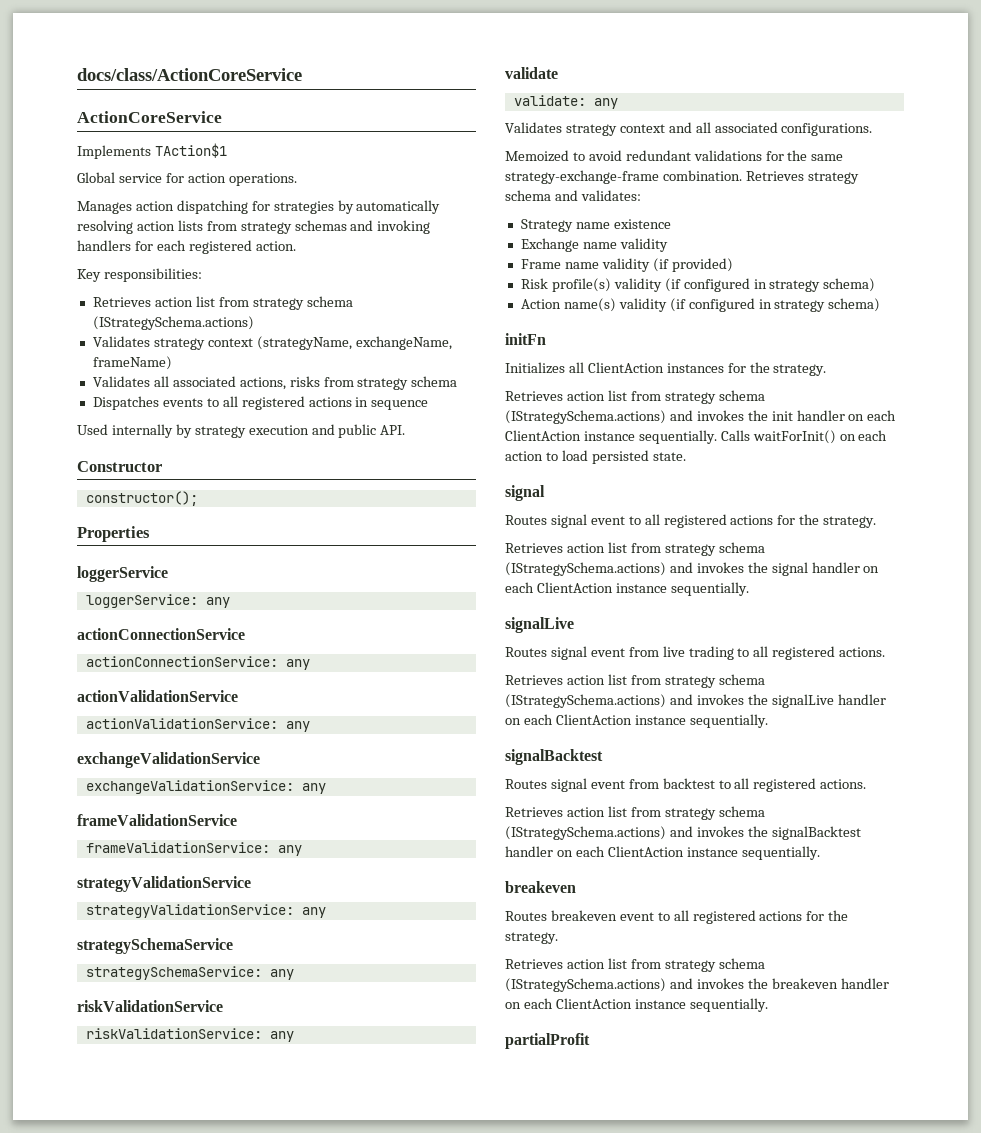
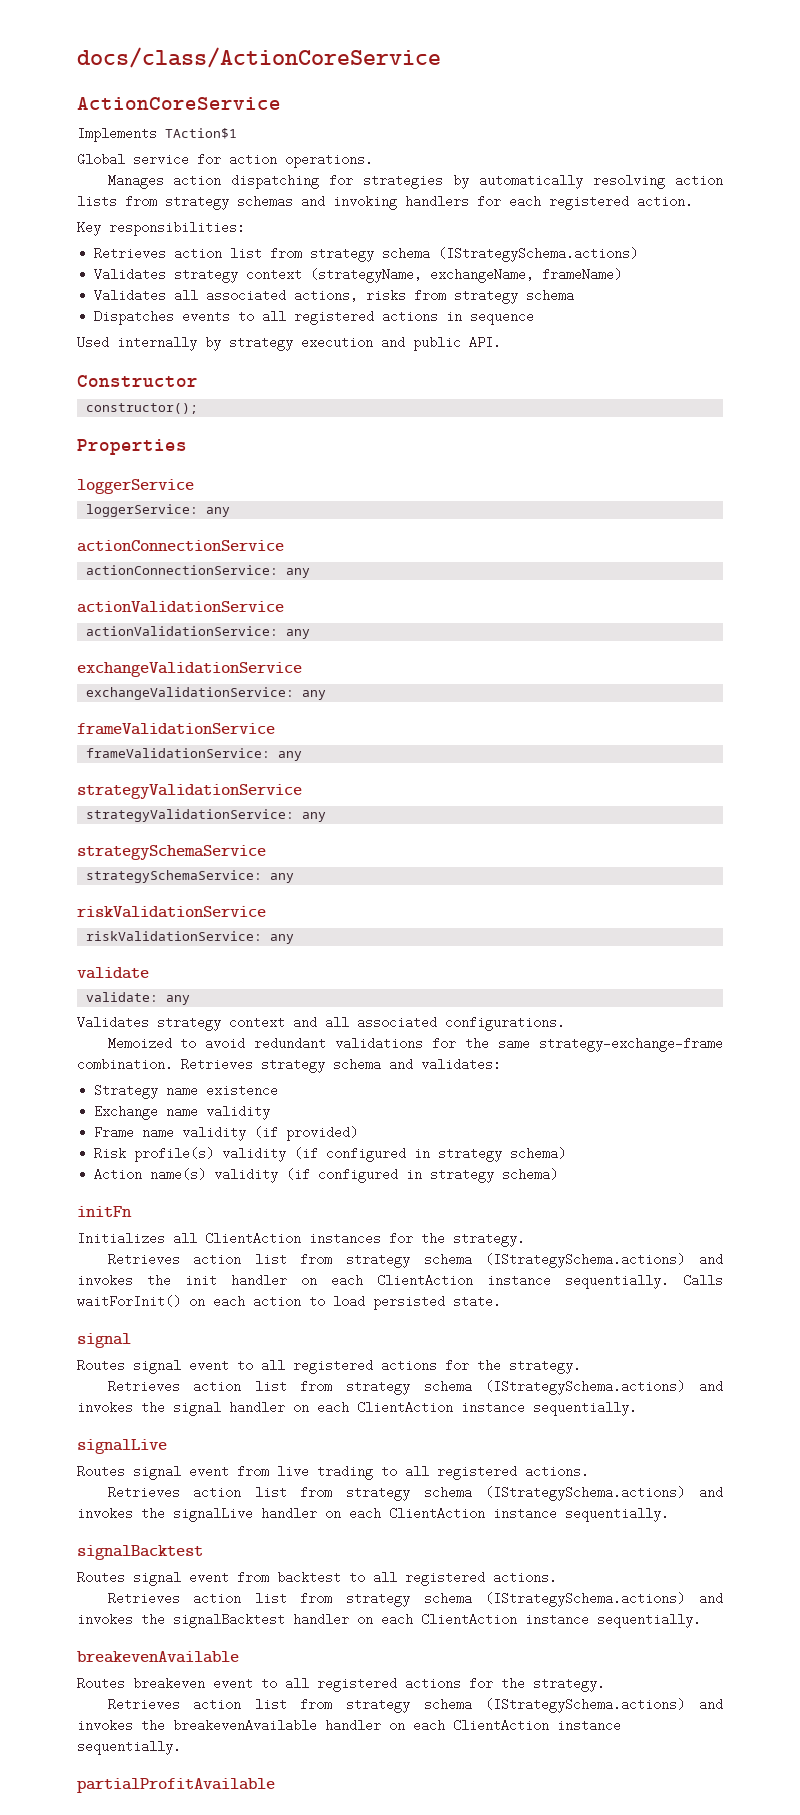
[505,881,576,893] breakeven -> [77,1651,239,1663] breakevenAvailable
[771,978,889,989] [505,998,768,1012] [505,1033,590,1049] breakeven handler on each ClientAction instance sequentially. // partialProfit -> [173,1719,621,1732] [77,1740,181,1755] [77,1778,275,1793] breakevenAvailable handler on each ClientAction instance sequentially. // partialProfitAvailable

